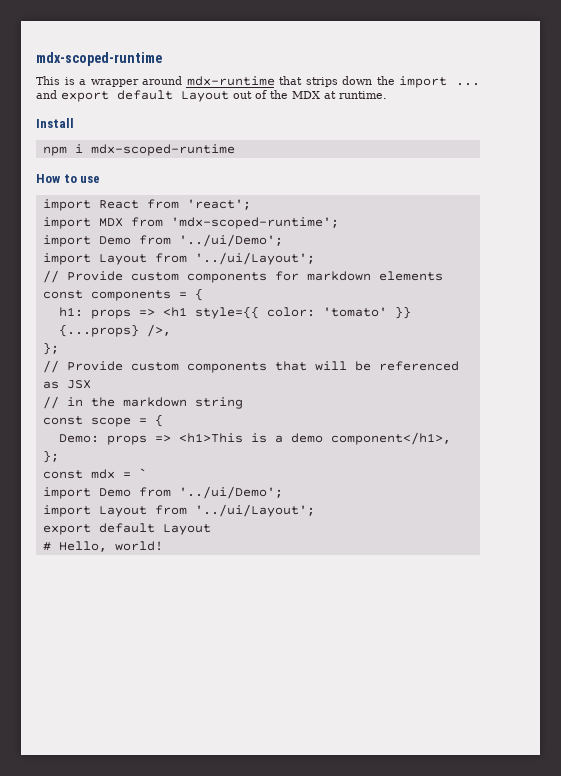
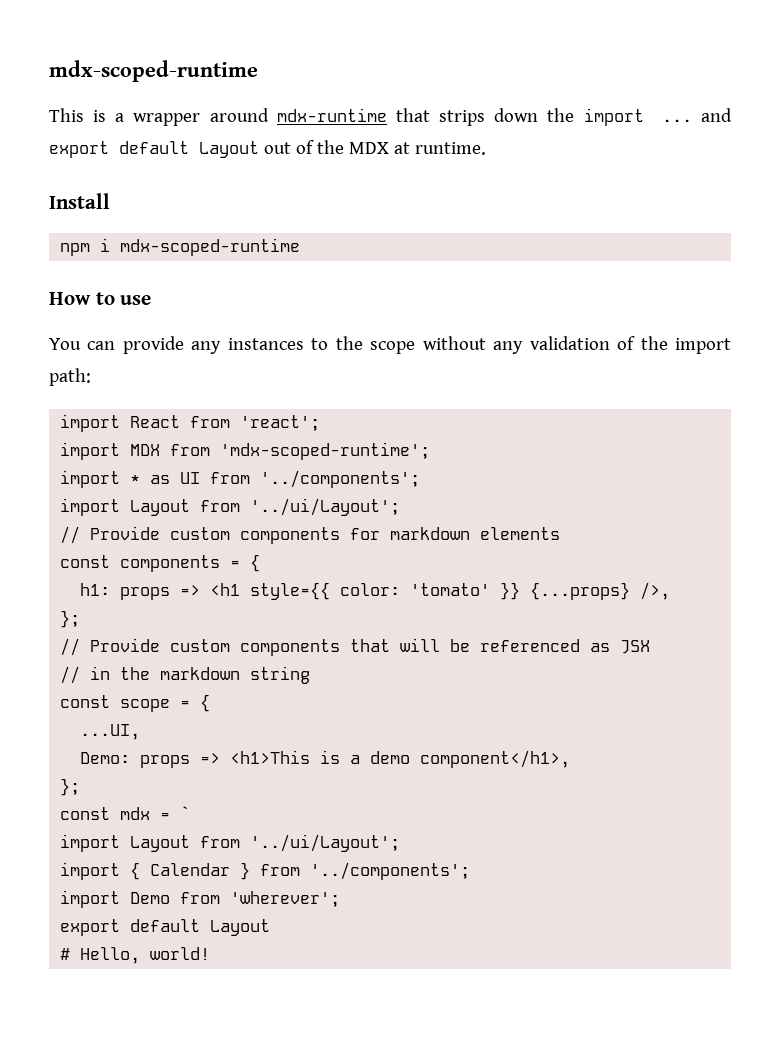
(101, 179) none -> [49,336,731,354] [49,368,91,386] // You can provide any instances to the scope without any validation of the import path:
[98,234,283,247] Demo from '../ui/Demo'; -> [130,470,421,488] * as UI from '../components';
(163, 420) none -> [80,724,141,740] // ...UI,
[42,486,283,499] [42,504,315,517] // import Demo from '../ui/Demo'; // import Layout from '../ui/Layout'; -> [60,834,401,852] [60,862,471,880] [60,890,341,908] // import Layout from '../ui/Layout'; // import { Calendar } from '../components'; // import Demo from 'wherever';

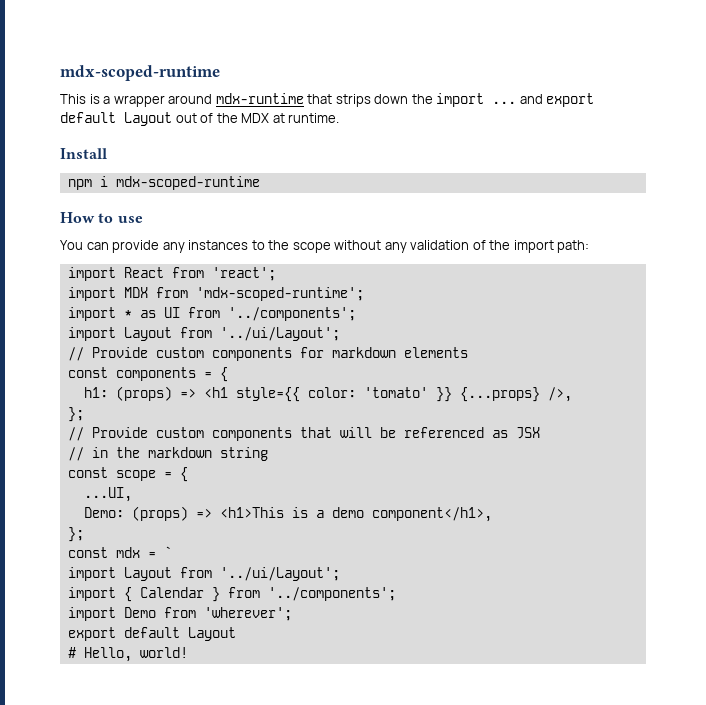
[120,587,171,600] props -> [115,386,172,401] (props)
[140,755,191,768] props -> [131,506,188,521] (props)

